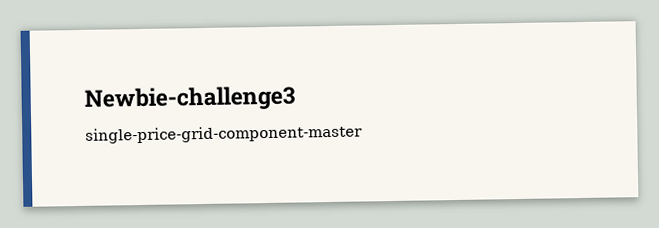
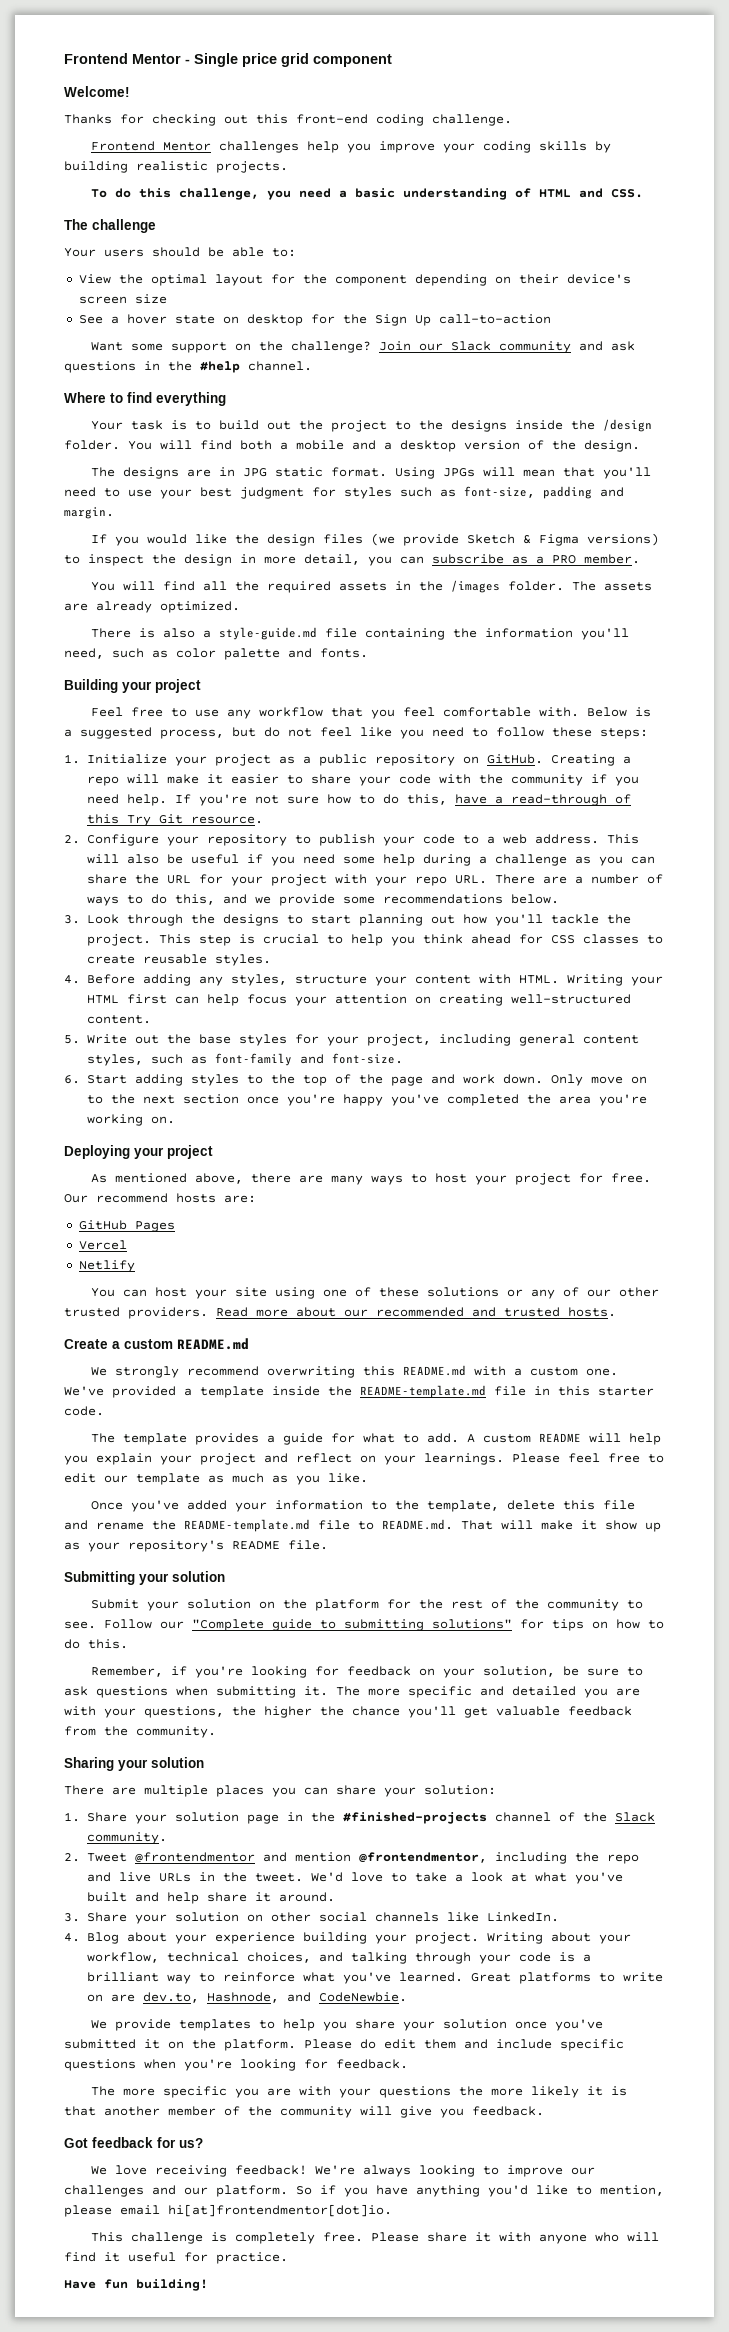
[84,85,295,112] [85,124,363,144] Newbie-challenge3 // single-price-grid-component-master -> [64,53,392,67] [64,86,130,97] [64,114,512,126] [91,141,612,153] [64,161,288,173] [91,188,644,200] [64,219,156,233] [64,247,296,257] [78,274,631,286] [78,294,167,304] [78,314,551,326] [91,341,636,353] [64,361,312,373] [64,392,226,406] [91,419,653,432] [64,440,640,452] [91,467,652,479] [64,486,624,499] [64,507,114,519] [91,533,660,546] [64,554,640,566] [91,580,653,593] [64,601,240,613] [91,627,630,640] [64,648,368,660] [64,679,201,693] [91,707,652,719] [64,727,648,739] [64,754,631,766] [86,774,639,786] [86,794,631,806] [86,814,263,826] [64,834,639,846] [86,854,655,866] [86,874,663,886] [86,894,559,906] [64,914,631,926] [86,934,663,946] [86,954,271,966] [64,974,663,986] [86,994,631,1006] [86,1015,151,1024] [64,1034,639,1046] [86,1053,403,1066] [64,1074,647,1086] [86,1094,647,1106] [86,1114,175,1126] [64,1145,213,1159] [91,1173,652,1185] [64,1193,256,1203] [78,1220,175,1232] [78,1240,127,1250] [78,1260,135,1272] [91,1287,660,1299] [64,1307,616,1319] [64,1338,249,1350] [91,1365,619,1378] [64,1385,654,1398] [64,1406,104,1416] [91,1433,662,1445] [64,1453,664,1465] [64,1473,368,1485] [91,1500,636,1512] [64,1519,661,1532] [64,1540,328,1552] [64,1571,225,1585] [91,1599,644,1611] [64,1619,664,1631] [64,1639,128,1649] [91,1666,644,1678] [64,1686,640,1698] [64,1706,632,1718] [64,1726,216,1738] [64,1757,204,1771] [64,1785,496,1797] [64,1812,655,1824] [86,1832,167,1844] [64,1852,639,1864] [86,1872,623,1884] [86,1892,335,1904] [64,1912,559,1924] [64,1932,631,1944] [86,1952,591,1964] [86,1972,663,1984] [86,1992,407,2003] [91,2019,604,2031] [64,2039,624,2051] [64,2059,408,2071] [91,2086,628,2098] [64,2106,544,2118] [64,2137,203,2148] [91,2165,596,2177] [64,2185,664,2197] [64,2204,392,2217] [91,2232,660,2244] [64,2252,288,2264] [64,2279,208,2291] Frontend Mentor - Single price grid component // Welcome! // Thanks for checking out this front-end coding challenge. // Frontend Mentor challenges help you improve your coding skills by building realistic projects. // To do this challenge, you need a basic understanding of HTML and CSS. // The challenge // Your users should be able to: // View the optimal layout for the component depending on their device's screen size // See a hover state on desktop for the Sign Up call-to-action // Want some support on the challenge? Join our Slack community and ask questions in the #help channel. // Where to find everything // Your task is to build out the project to the designs inside the /design folder. You will find both a mobile and a desktop version of the design. // The designs are in JPG static format. Using JPGs will mean that you'll need to use your best judgment for styles such as font-size, padding and margin. // If you would like the design files (we provide Sketch & Figma versions) to inspect the design in more detail, you can subscribe as a PRO member. // You will find all the required assets in the /images folder. The assets are already optimized. // There is also a style-guide.md file containing the information you'll need, such as color palette and fonts. // Building your project // Feel free to use any workflow that you feel comfortable with. Below is a suggested process, but do not feel like you need to follow these steps: // 1. Initialize your project as a public repository on GitHub. Creating a repo will make it easier to share your code with the community if you need help. If you're not sure how to do this, have a read-through of this Try Git resource. // 2. Configure your repository to publish your code to a web address. This will also be useful if you need some help during a challenge as you can share the URL for your project with your repo URL. There are a number of ways to do this, and we provide some recommendations below. // 3. Look through the designs to start planning out how you'll tackle the project. This step is crucial to help you think ahead for CSS classes to create reusable styles. // 4. Before adding any styles, structure your content with HTML. Writing your HTML first can help focus your attention on creating well-structured content. // 5. Write out the base styles for your project, including general content styles, such as font-family and font-size. // 6. Start adding styles to the top of the page and work down. Only move on to the next section once you're happy you've completed the area you're working on. // Deploying your project // As mentioned above, there are many ways to host your project for free. Our recommend hosts are: // GitHub Pages // Vercel // Netlify // You can host your site using one of these solutions or any of our other trusted providers. Read more about our recommended and trusted hosts. // Create a custom README.md // We strongly recommend overwriting this README.md with a custom one. We've provided a template inside the README-template.md file in this starter code. // The template provides a guide for what to add. A custom README will help you explain your project and reflect on your learnings. Please feel free to edit our template as much as you like. // Once you've added your information to the template, delete this file and rename the README-template.md file to README.md. That will make it show up as your repository's README file. // Submitting your solution // Submit your solution on the platform for the rest of the community to see. Follow our "Complete guide to submitting solutions" for tips on how to do this. // Remember, if you're looking for feedback on your solution, be sure to ask questions when submitting it. The more specific and detailed you are with your questions, the higher the chance you'll get valuable feedback from the community. // Sharing your solution // There are multiple places you can share your solution: // 1. Share your solution page in the #finished-projects channel of the Slack community. // 2. Tweet @frontendmentor and mention @frontendmentor, including the repo and live URLs in the tweet. We'd love to take a look at what you've built and help share it around. // 3. Share your solution on other social channels like LinkedIn. // 4. Blog about your experience building your project. Writing about your workflow, technical choices, and talking through your code is a brilliant way to reinforce what you've learned. Great platforms to write on are dev.to, Hashnode, and CodeNewbie. // We provide templates to help you share your solution once you've submitted it on the platform. Please do edit them and include specific questions when you're looking for feedback. // The more specific you are with your questions the more likely it is that another member of the community will give you feedback. // Got feedback for us? // We love receiving feedback! We're always looking to improve our challenges and our platform. So if you have anything you'd like to mention, please email hi[at]frontendmentor[dot]io. // This challenge is completely free. Please share it with anyone who will find it useful for practice. // Have fun building!

